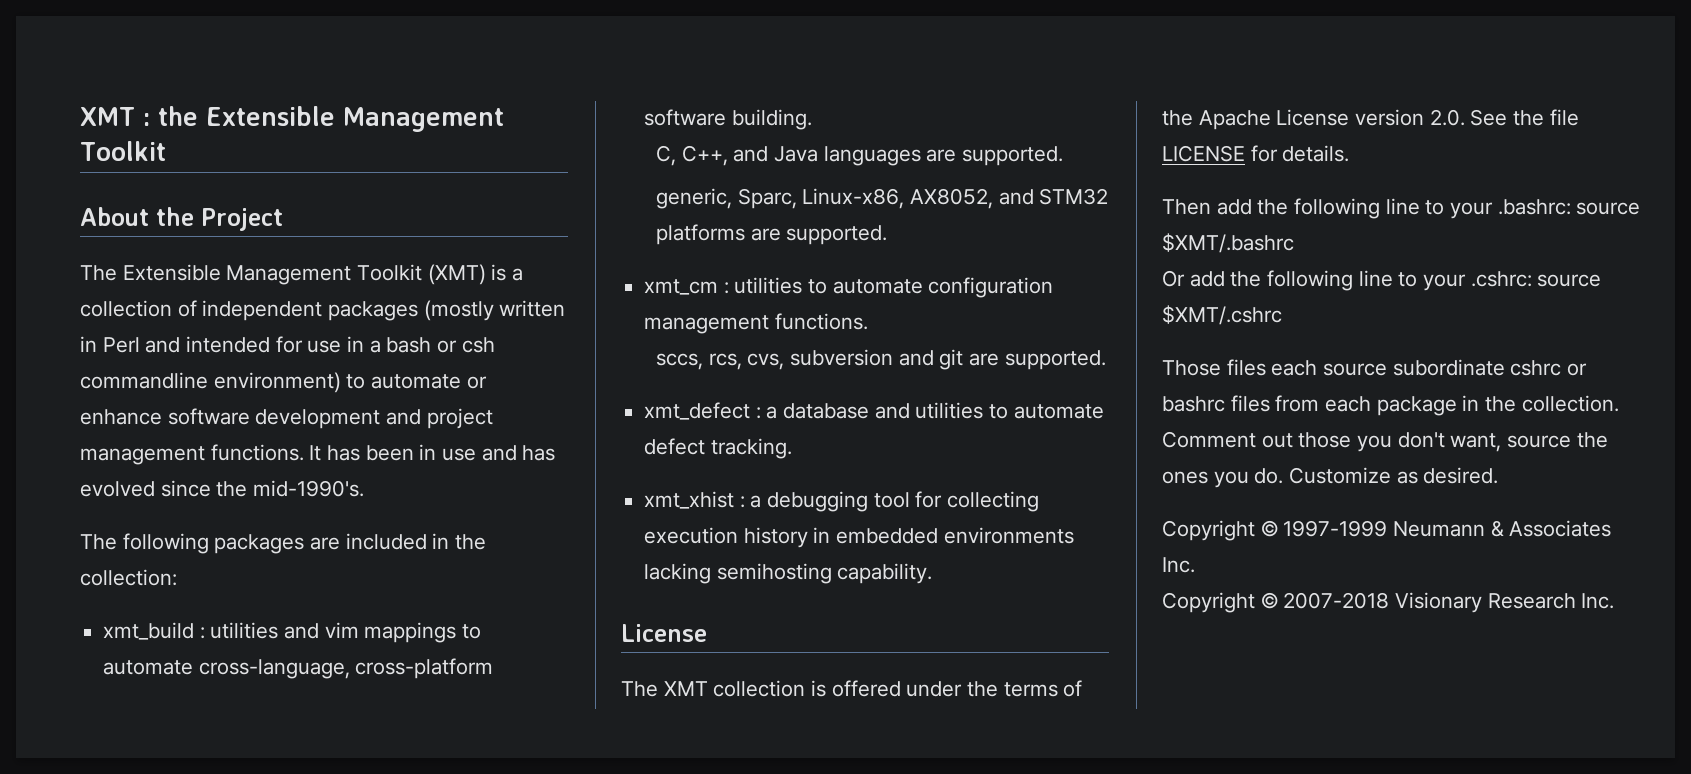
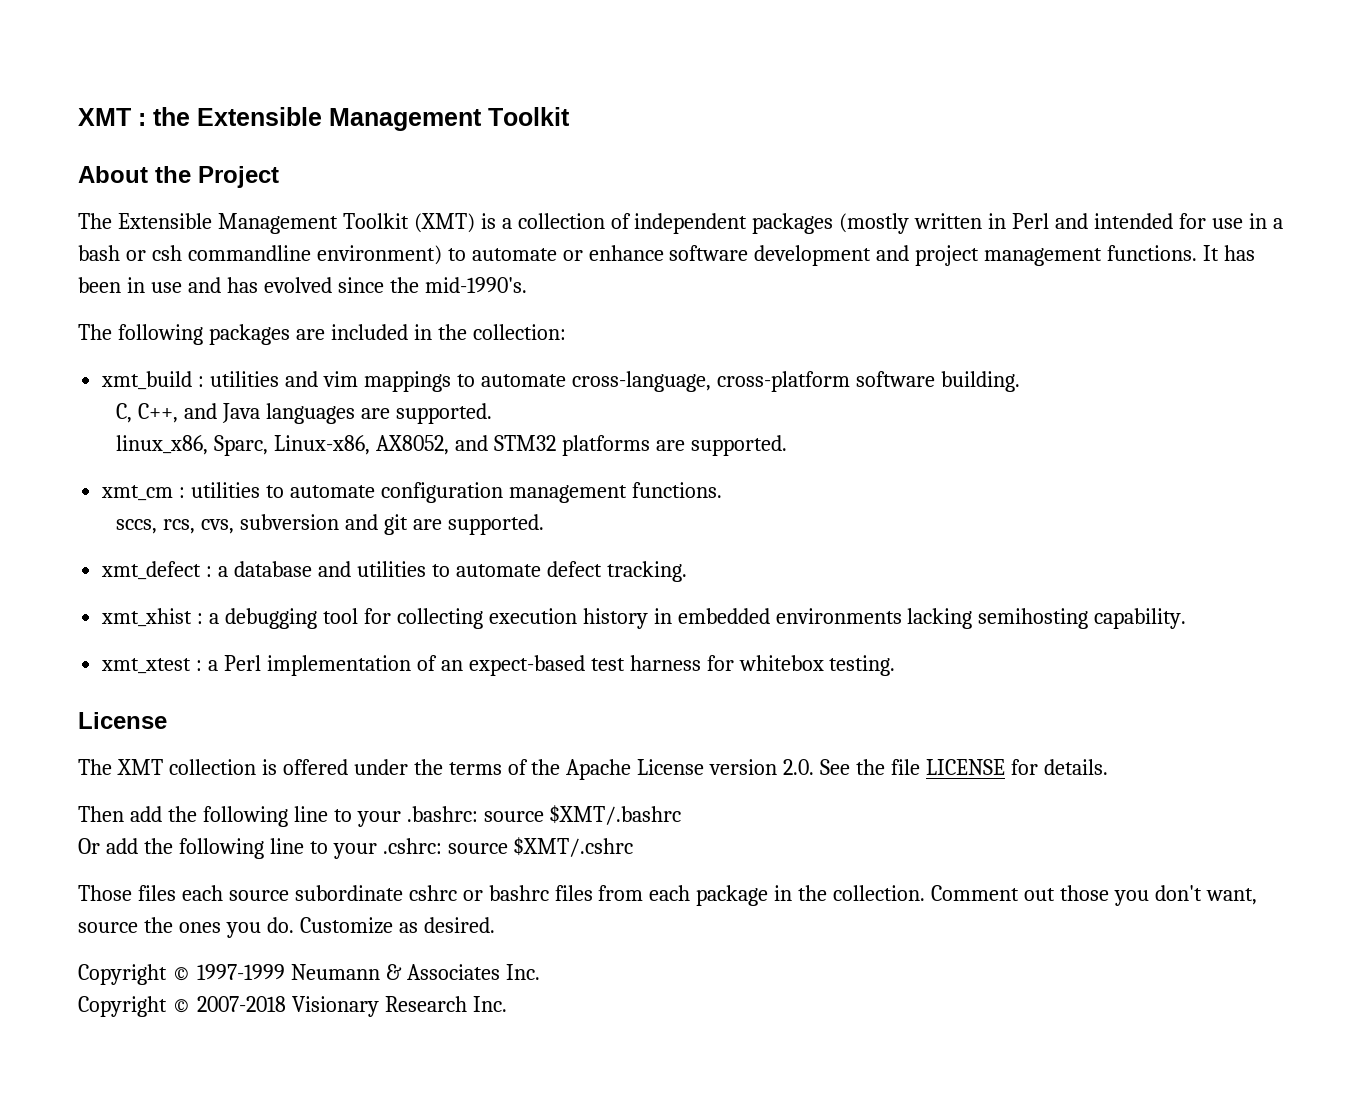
[656,188,733,209] generic, -> [116,435,209,455] linux_x86,
(933, 573) none -> [101,655,896,676] // xmt_xtest : a Perl implementation of an expect-based test harness for whitebox testing.

